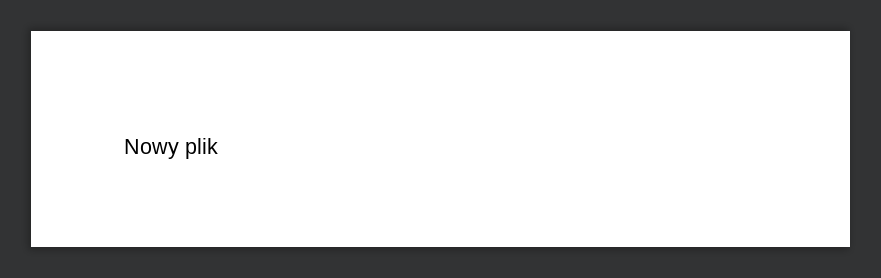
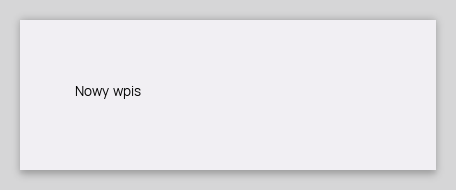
[185,138,218,159] plik -> [112,86,141,99] wpis

